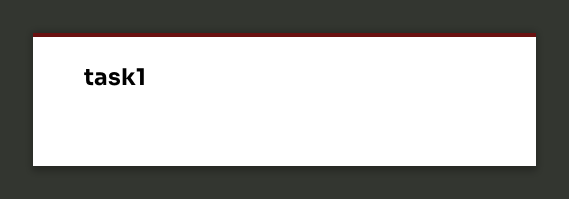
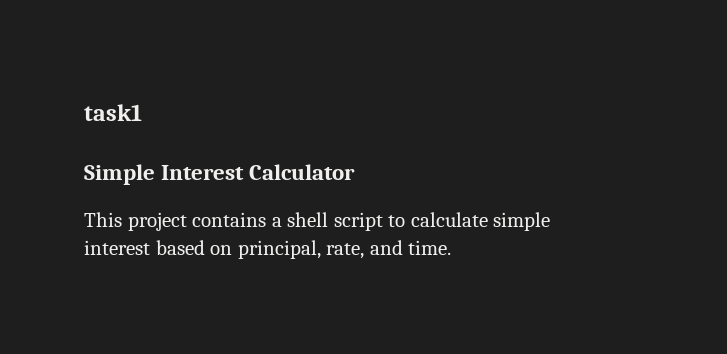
(146, 77) none -> [84,164,356,185] [84,212,551,231] [84,240,452,259] // Simple Interest Calculator // This project contains a shell script to calculate simple interest based on principal, rate, and time.

